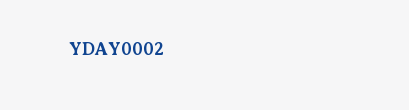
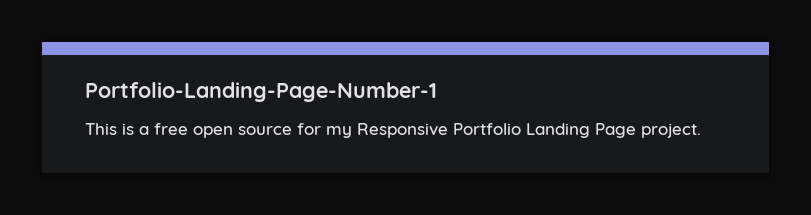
[69,42,164,55] YDAY0002 -> [85,82,437,102] [85,123,701,138] Portfolio-Landing-Page-Number-1 // This is a free open source for my Responsive Portfolio Landing Page project.

